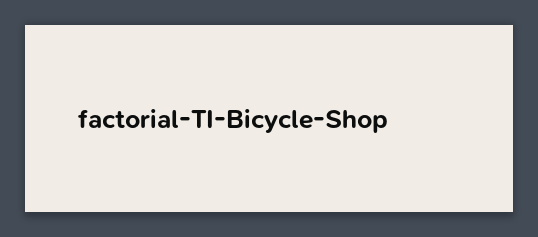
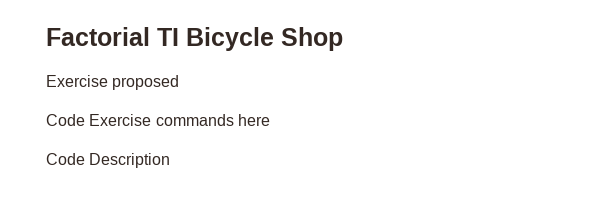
[78,109,388,133] factorial-TI-Bicycle-Shop -> [46,27,343,51] [46,75,180,90] [46,114,270,126] [46,153,171,168] Factorial TI Bicycle Shop // Exercise proposed // Code Exercise commands here // Code Description

